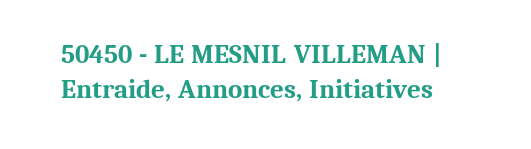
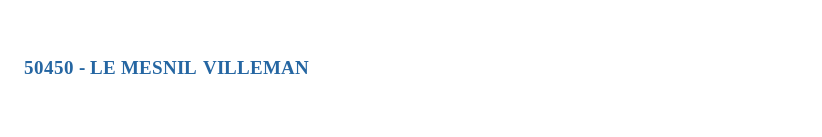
[432,43,442,67] [61,79,434,102] | Entraide, Annonces, Initiatives -> (309, 67) none

